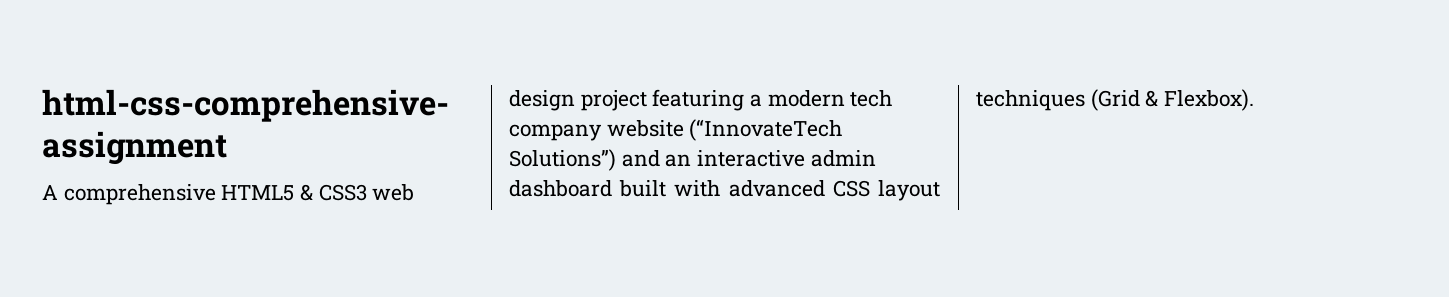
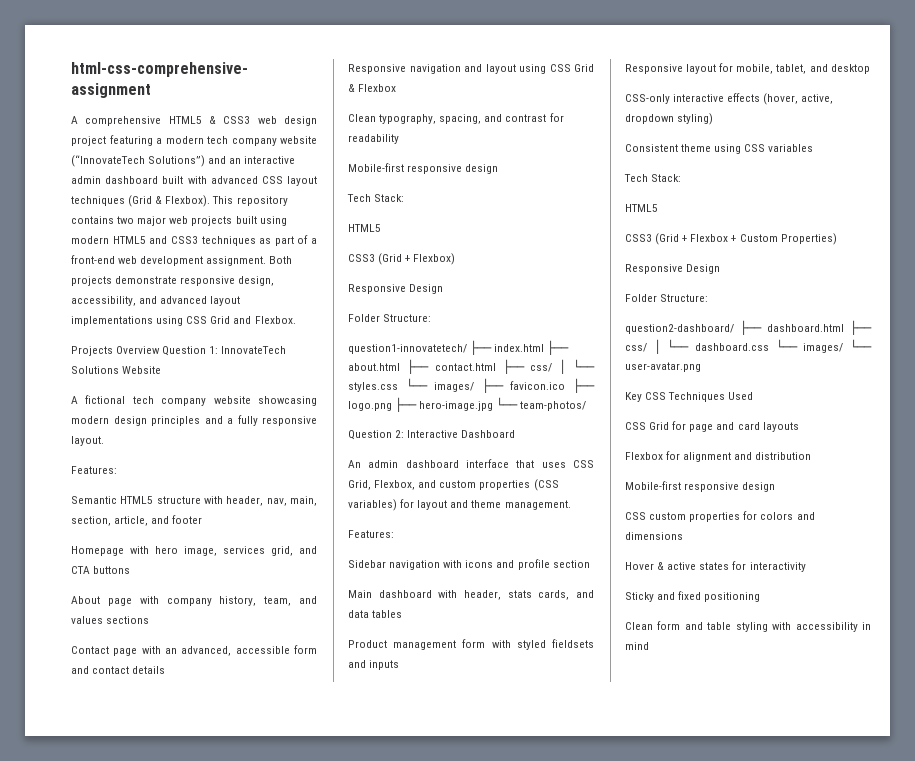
(1255, 100) none -> [212,196,288,206] [71,216,287,226] [71,235,317,246] [71,255,293,266] [71,276,275,286] [71,296,241,306] [71,316,296,326] [71,346,287,356] [71,366,162,374] [71,395,317,406] [71,415,317,426] [71,436,104,446] [71,466,117,474] [71,496,317,506] [71,515,203,526] [71,546,317,556] [71,566,131,574] [71,596,317,606] [71,616,150,624] [71,645,317,656] [71,666,166,674] [348,64,594,74] [348,84,397,92] [348,113,564,124] [348,134,399,144] [348,163,499,174] [347,194,405,202] [348,224,381,232] [348,253,456,265] [348,284,444,294] [348,314,432,322] [348,340,570,355] [348,359,595,374] [348,378,595,393] [348,397,587,412] [348,430,516,440] [348,459,594,468] [348,479,559,491] [348,499,571,511] [348,530,394,538] [348,559,590,570] [348,590,594,600] [348,610,403,618] [348,639,594,650] [348,660,400,670] [625,63,870,74] [625,93,834,105] [625,113,714,125] [625,144,814,154] [624,174,682,182] [625,204,658,212] [625,233,837,245] [625,264,721,274] [625,294,709,302] [625,320,872,335] [625,339,872,354] [625,362,701,372] [625,392,754,402] [625,421,799,432] [625,451,812,462] [625,481,776,492] [625,511,815,522] [625,532,683,540] [625,561,806,572] [625,591,761,602] [625,621,871,632] [625,642,649,650] This repository contains two major web projects built using modern HTML5 and CSS3 techniques as part of a front-end web development assignment. Both projects demonstrate responsive design, accessibility, and advanced layout implementations using CSS Grid and Flexbox. // Projects Overview Question 1: InnovateTech Solutions Website // A fictional tech company website showcasing modern design principles and a fully responsive layout. // Features: // Semantic HTML5 structure with header, nav, main, section, article, and footer // Homepage with hero image, services grid, and CTA buttons // About page with company history, team, and values sections // Contact page with an advanced, accessible form and contact details // Responsive navigation and layout using CSS Grid & Flexbox // Clean typography, spacing, and contrast for readability // Mobile-first responsive design // Tech Stack: // HTML5 // CSS3 (Grid + Flexbox) // Responsive Design // Folder Structure: // question1-innovatetech/ ├── index.html ├── about.html ├── contact.html ├── css/ │ └── styles.css └── images/ ├── favicon.ico ├── logo.png ├── hero-image.jpg └── team-photos/ // Question 2: Interactive Dashboard // An admin dashboard interface that uses CSS Grid, Flexbox, and custom properties (CSS variables) for layout and theme management. // Features: // Sidebar navigation with icons and profile section // Main dashboard with header, stats cards, and data tables // Product management form with styled fieldsets and inputs // Responsive layout for mobile, tablet, and desktop // CSS-only interactive effects (hover, active, dropdown styling) // Consistent theme using CSS variables // Tech Stack: // HTML5 // CSS3 (Grid + Flexbox + Custom Properties) // Responsive Design // Folder Structure: // question2-dashboard/ ├── dashboard.html ├── css/ │ └── dashboard.css └── images/ └── user-avatar.png // Key CSS Techniques Used // CSS Grid for page and card layouts // Flexbox for alignment and distribution // Mobile-first responsive design // CSS custom properties for colors and dimensions // Hover & active states for interactivity // Sticky and fixed positioning // Clean form and table styling with accessibility in mind

